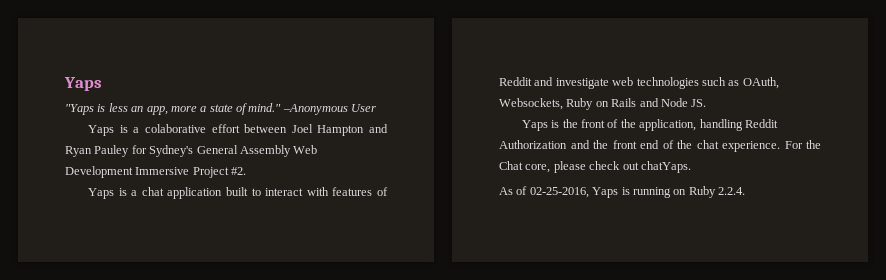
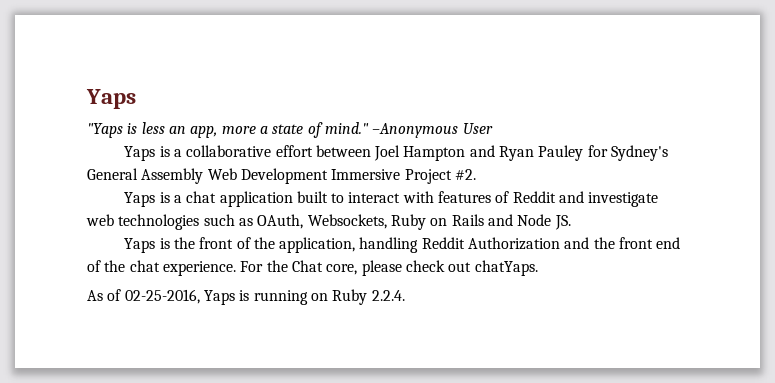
[144,124,206,133] colaborative -> [186,145,272,157] collaborative

